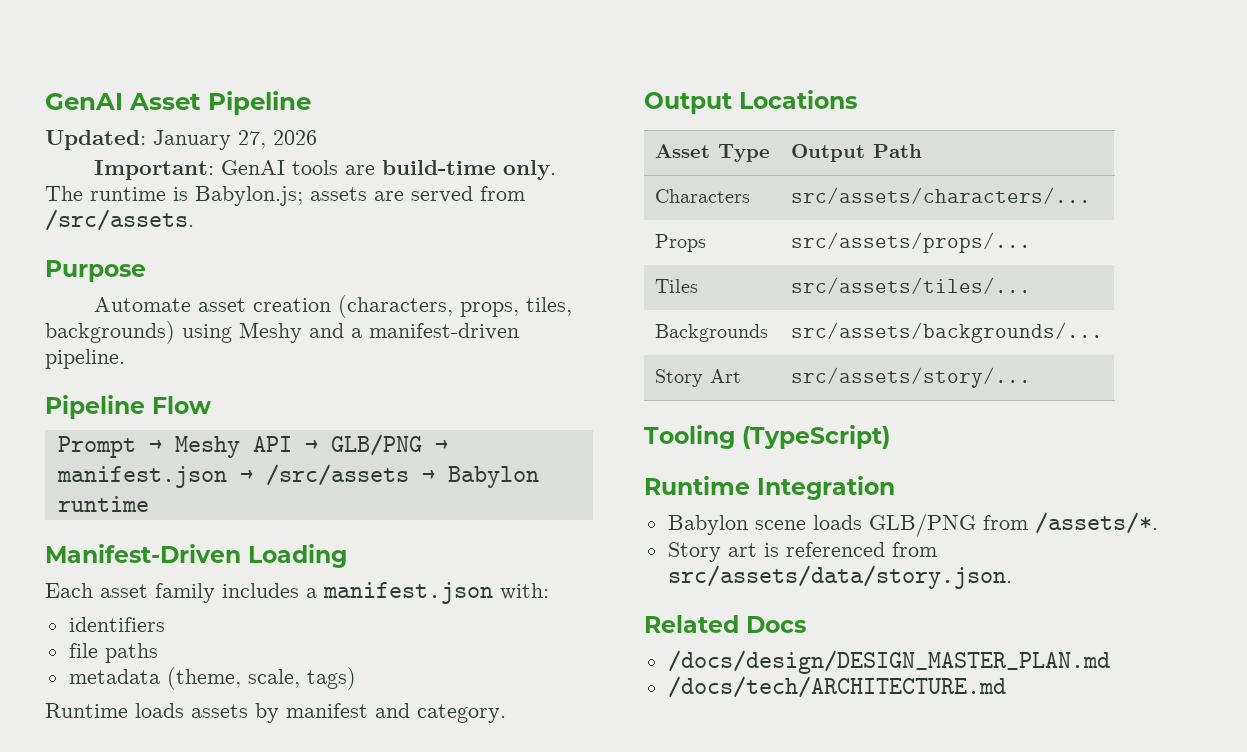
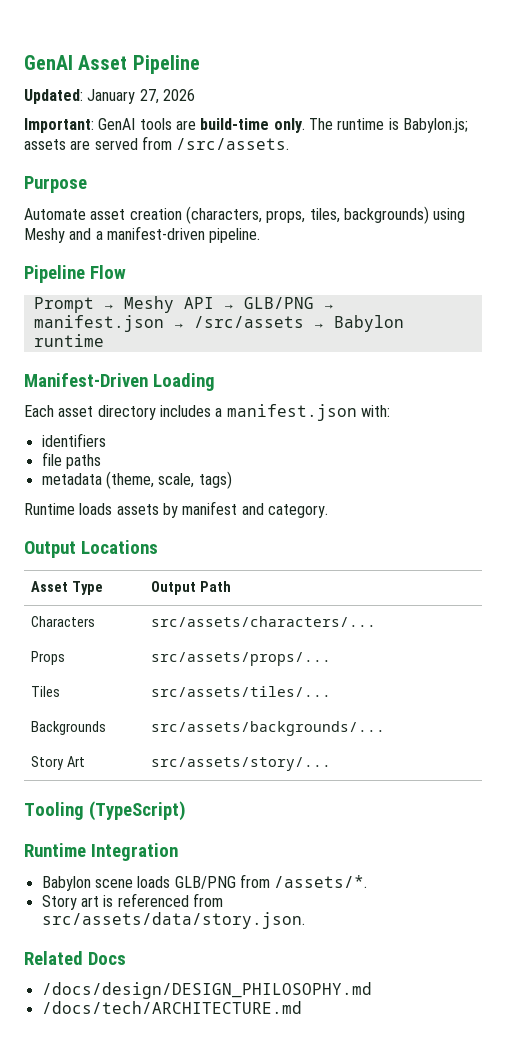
[155,583,215,603] family -> [97,405,156,420] directory
[667,650,1110,674] /docs/design/DESIGN_MASTER_PLAN.md -> [41,982,372,999] /docs/design/DESIGN_PHILOSOPHY.md

